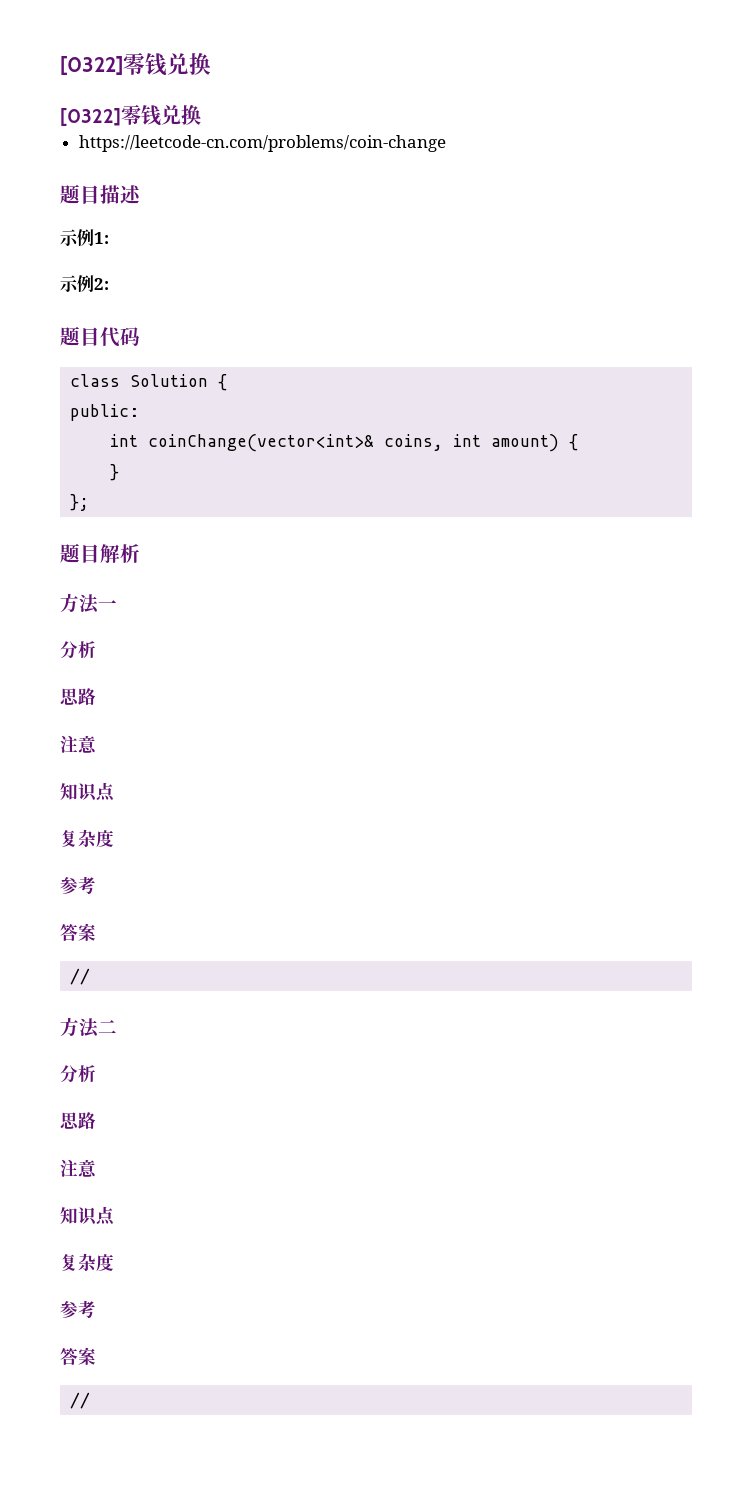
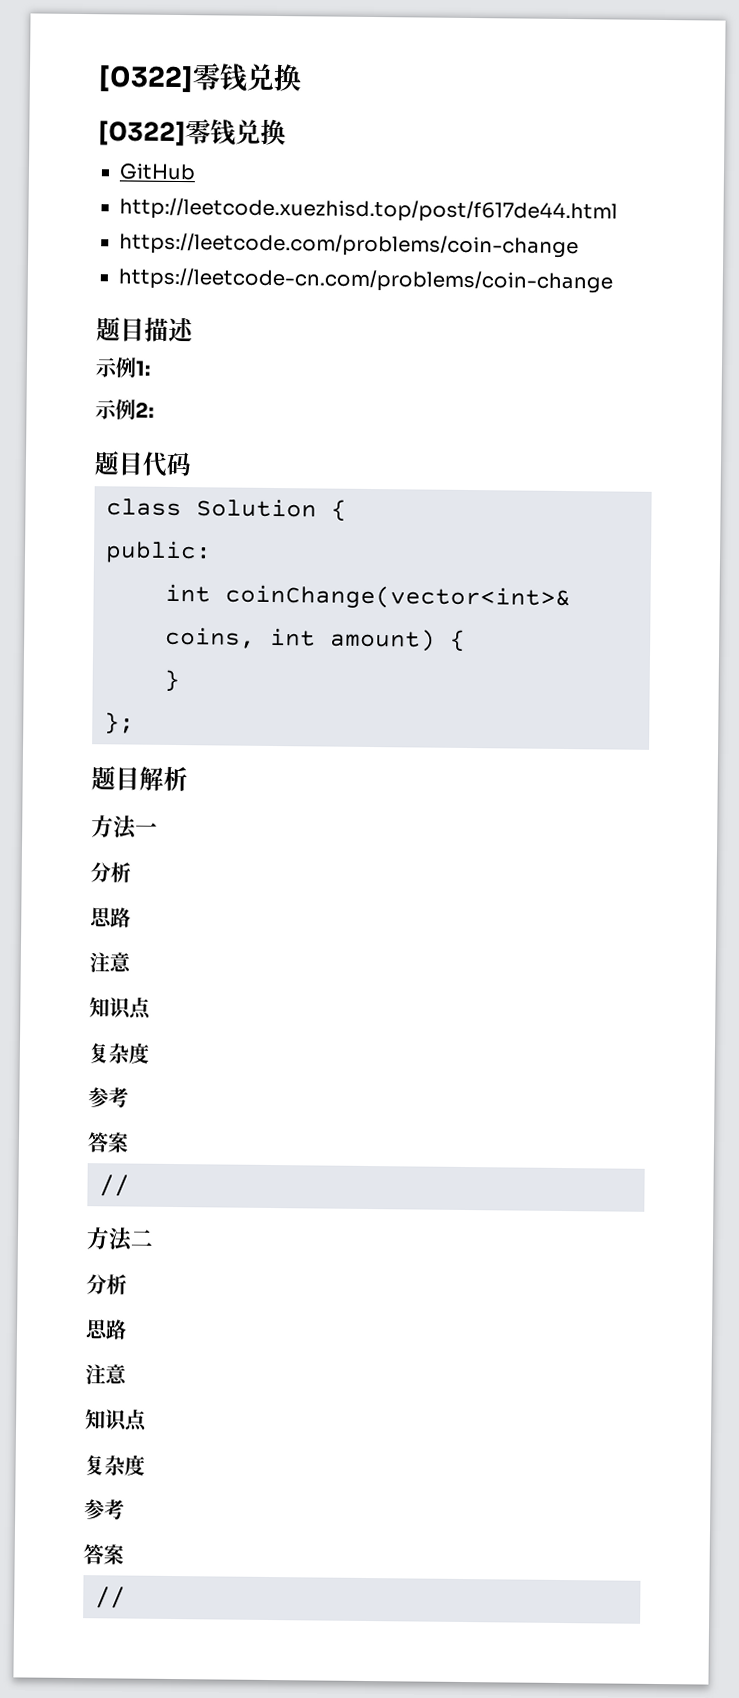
(201, 114) none -> [119,163,196,181] [119,197,618,224] [119,232,579,259] // GitHub // http://leetcode.xuezhisd.top/post/f617de44.html // https://leetcode.com/problems/coin-change

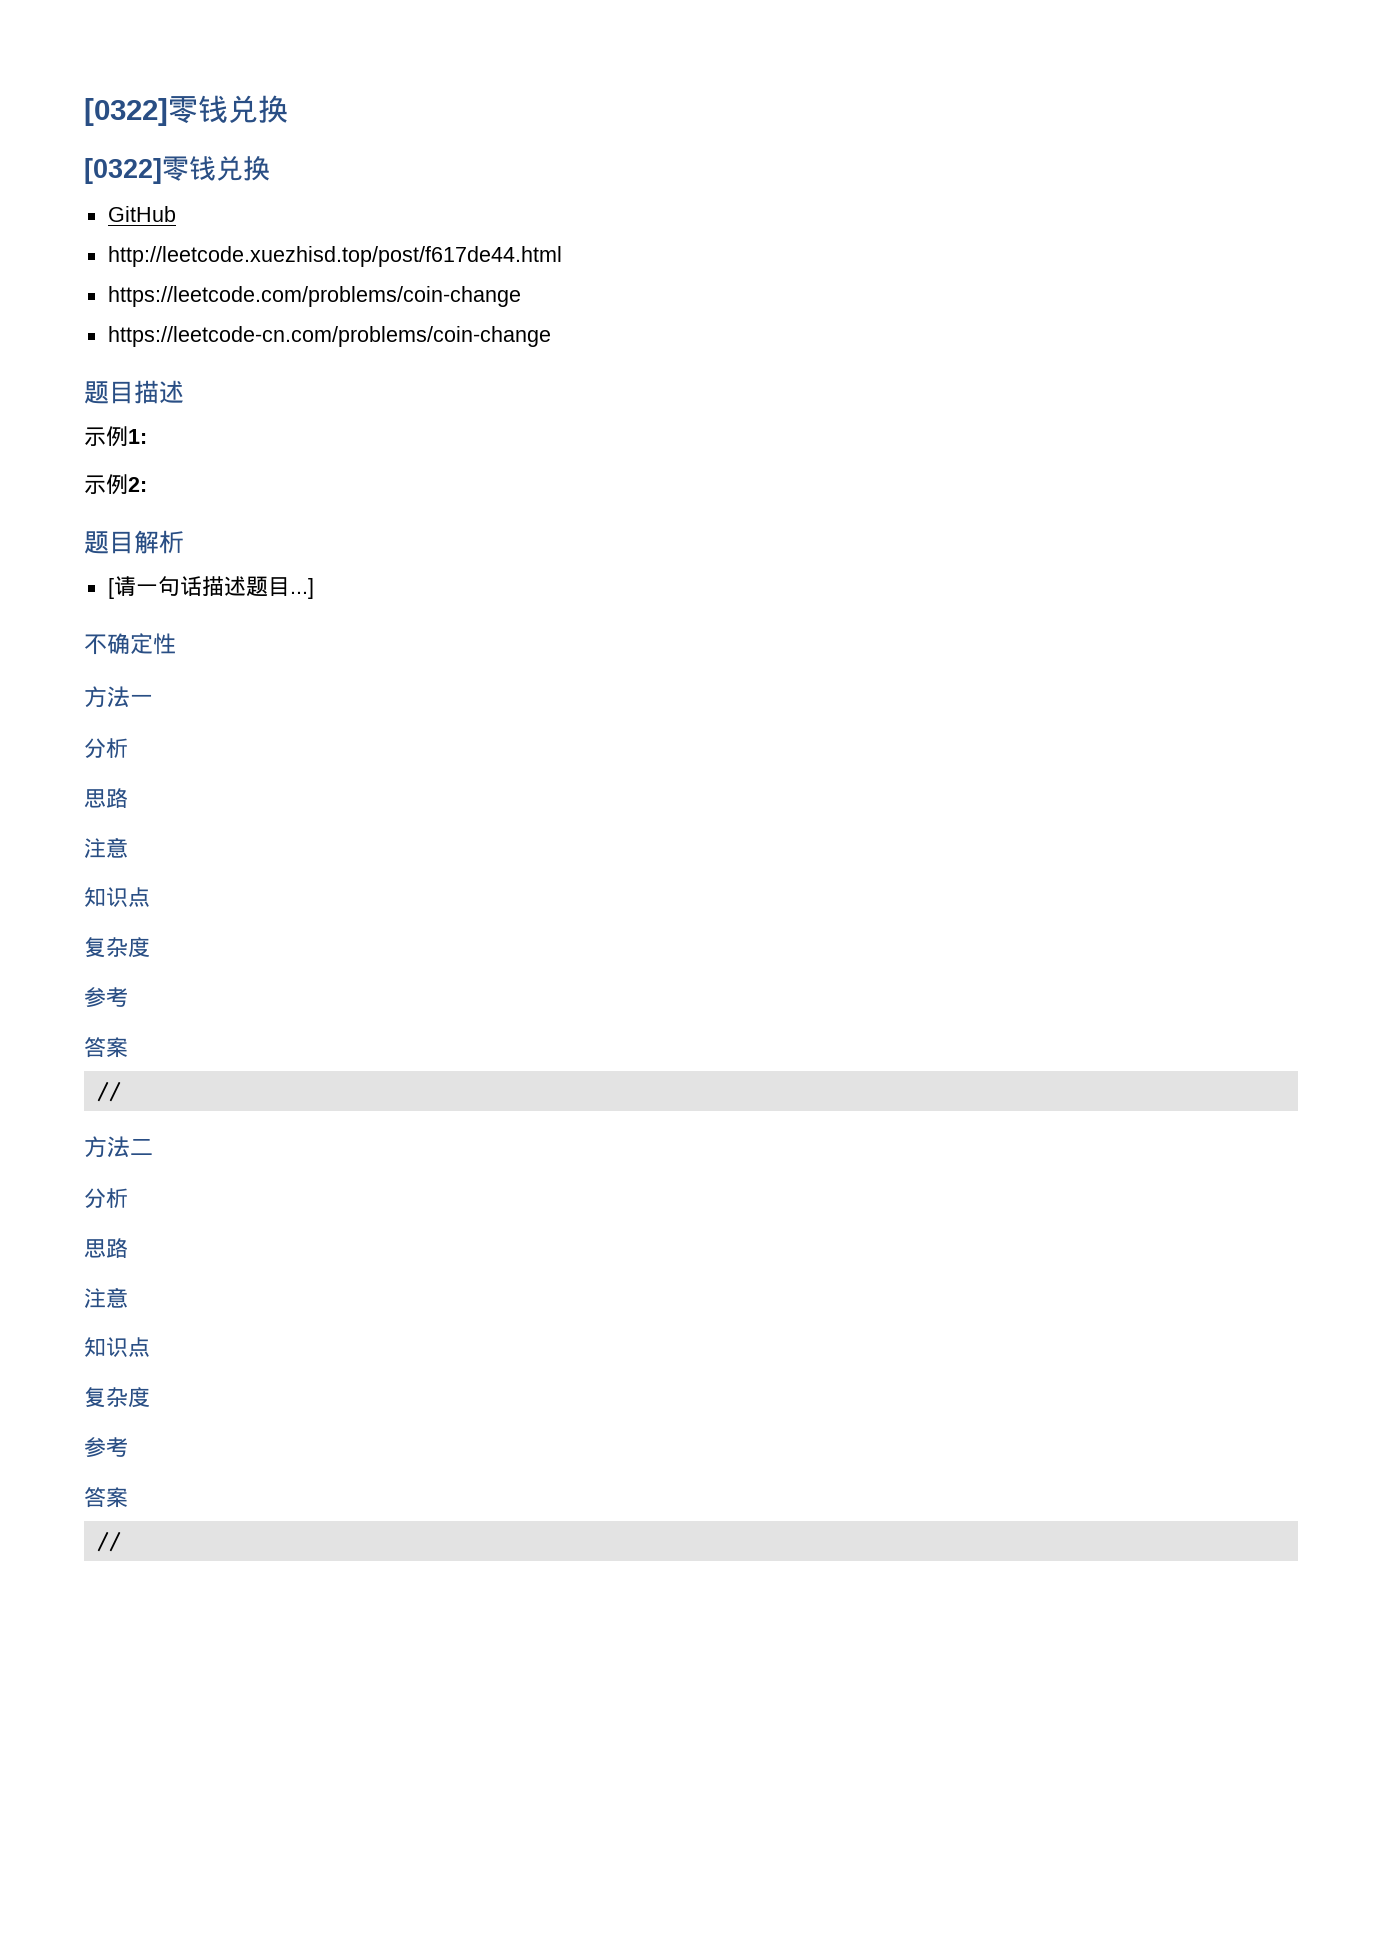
[142,451,192,477] [106,498,347,521] [105,540,212,564] [165,583,571,611] [165,626,466,652] [164,669,180,692] [104,712,135,734] [91,765,188,792] 代码 // class Solution { // public: // int coinChange(vector<int>& coins, int amount) { // } // }; // 题目解析 -> [134,530,184,554] [107,576,314,599] [84,633,176,655] 解析 // [请一句话描述题目...] // 不确定性

